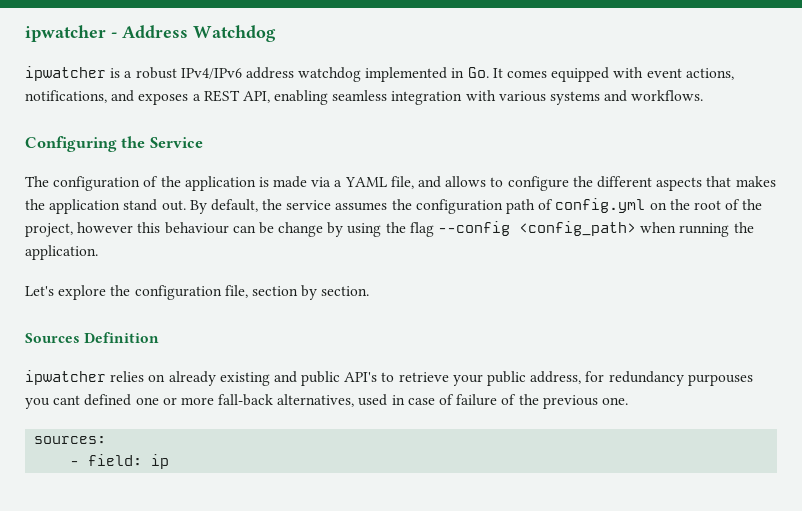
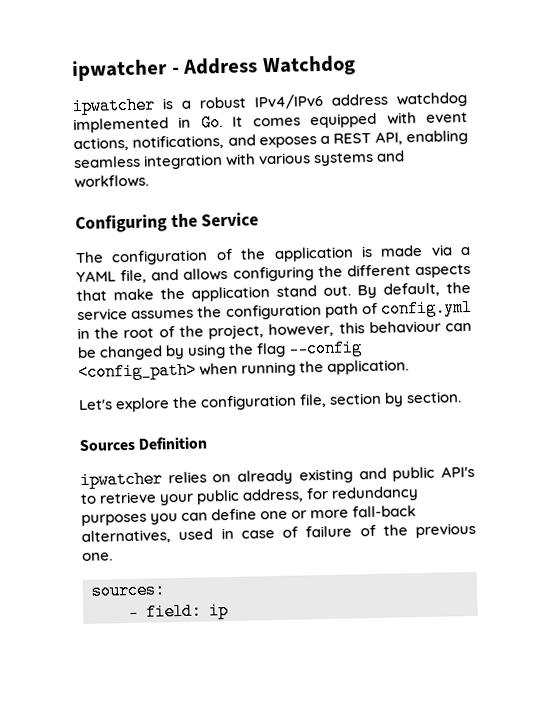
[490,176,569,191] to configure -> [232,266,314,282] configuring
[735,176,776,187] makes -> [113,288,154,301] make
[649,202,667,210] on -> [77,327,90,340] in
[77,222,134,233] however -> [268,322,335,338] however,
[278,222,324,237] change -> [99,345,164,361] changed
[687,374,753,386] [25,394,132,409] purpouses you cant defined -> [81,508,258,527] purposes you can define

